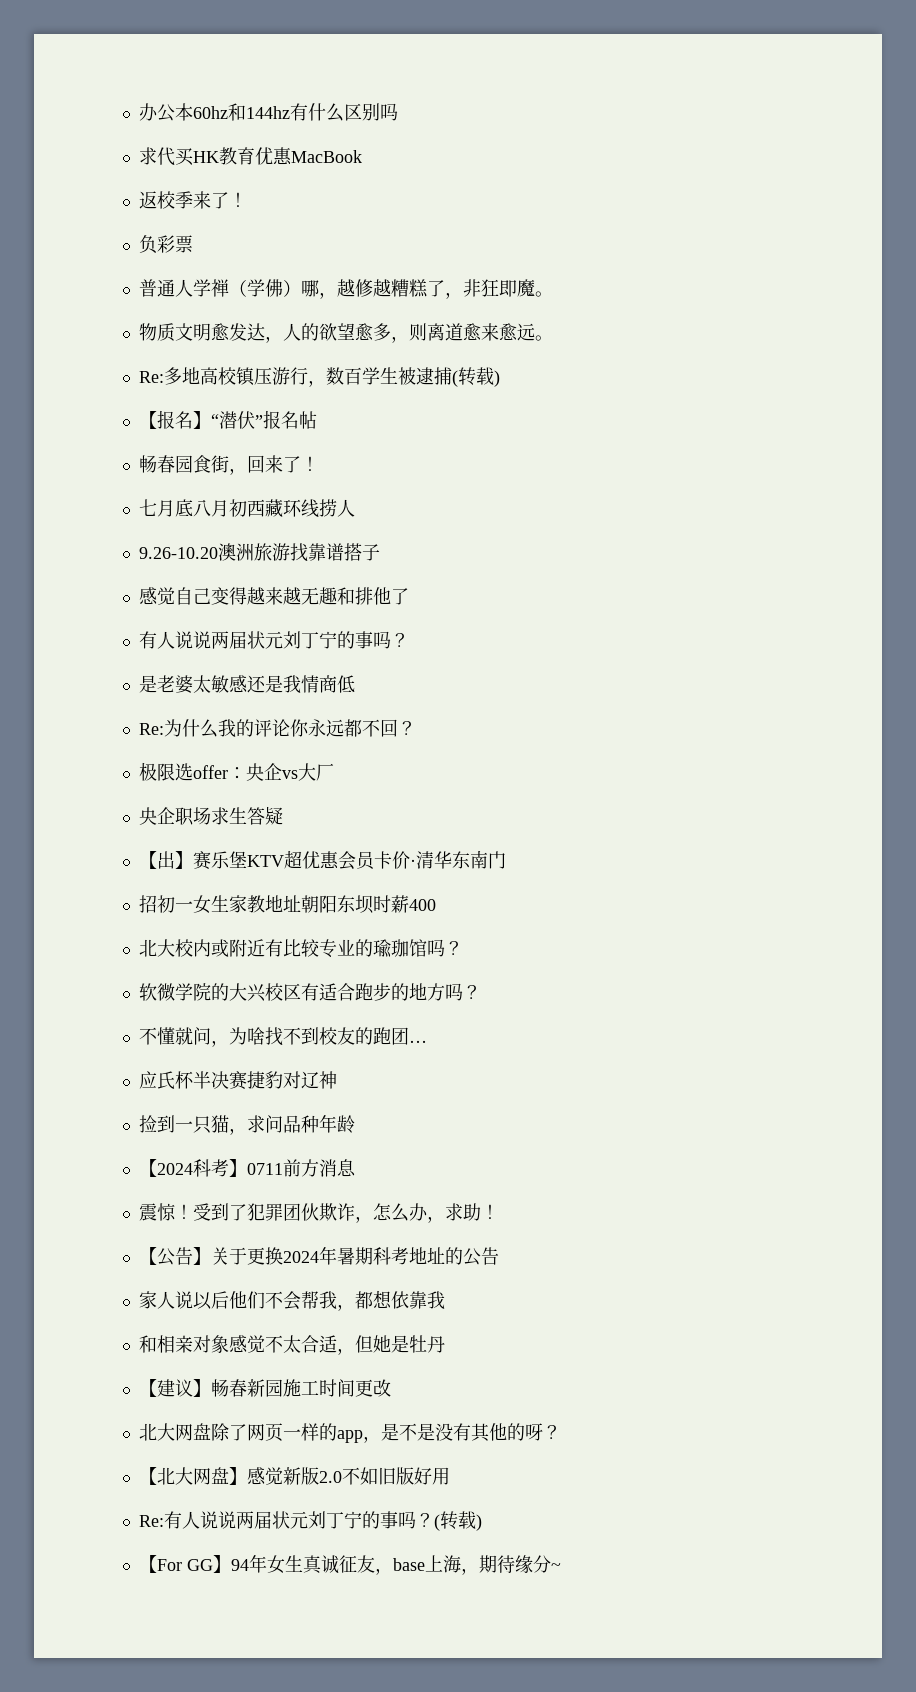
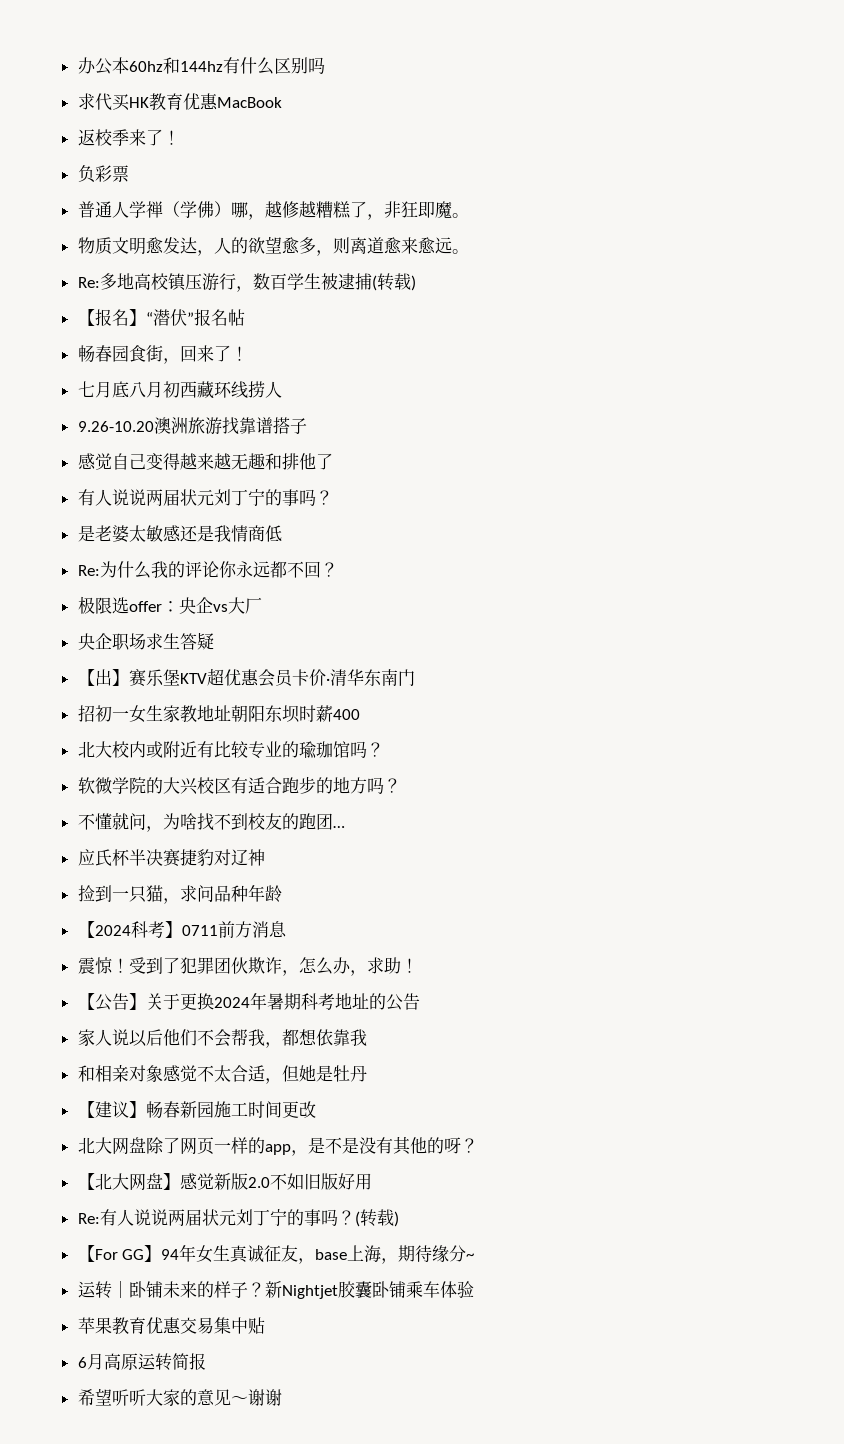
(561, 1567) none -> [77,1281,474,1299] [77,1317,265,1335] [77,1353,206,1371] [77,1388,282,1407] // 运转｜卧铺未来的样子？新Nightjet胶囊卧铺乘车体验 // 苹果教育优惠交易集中贴 // 6月高原运转简报 // 希望听听大家的意见～谢谢

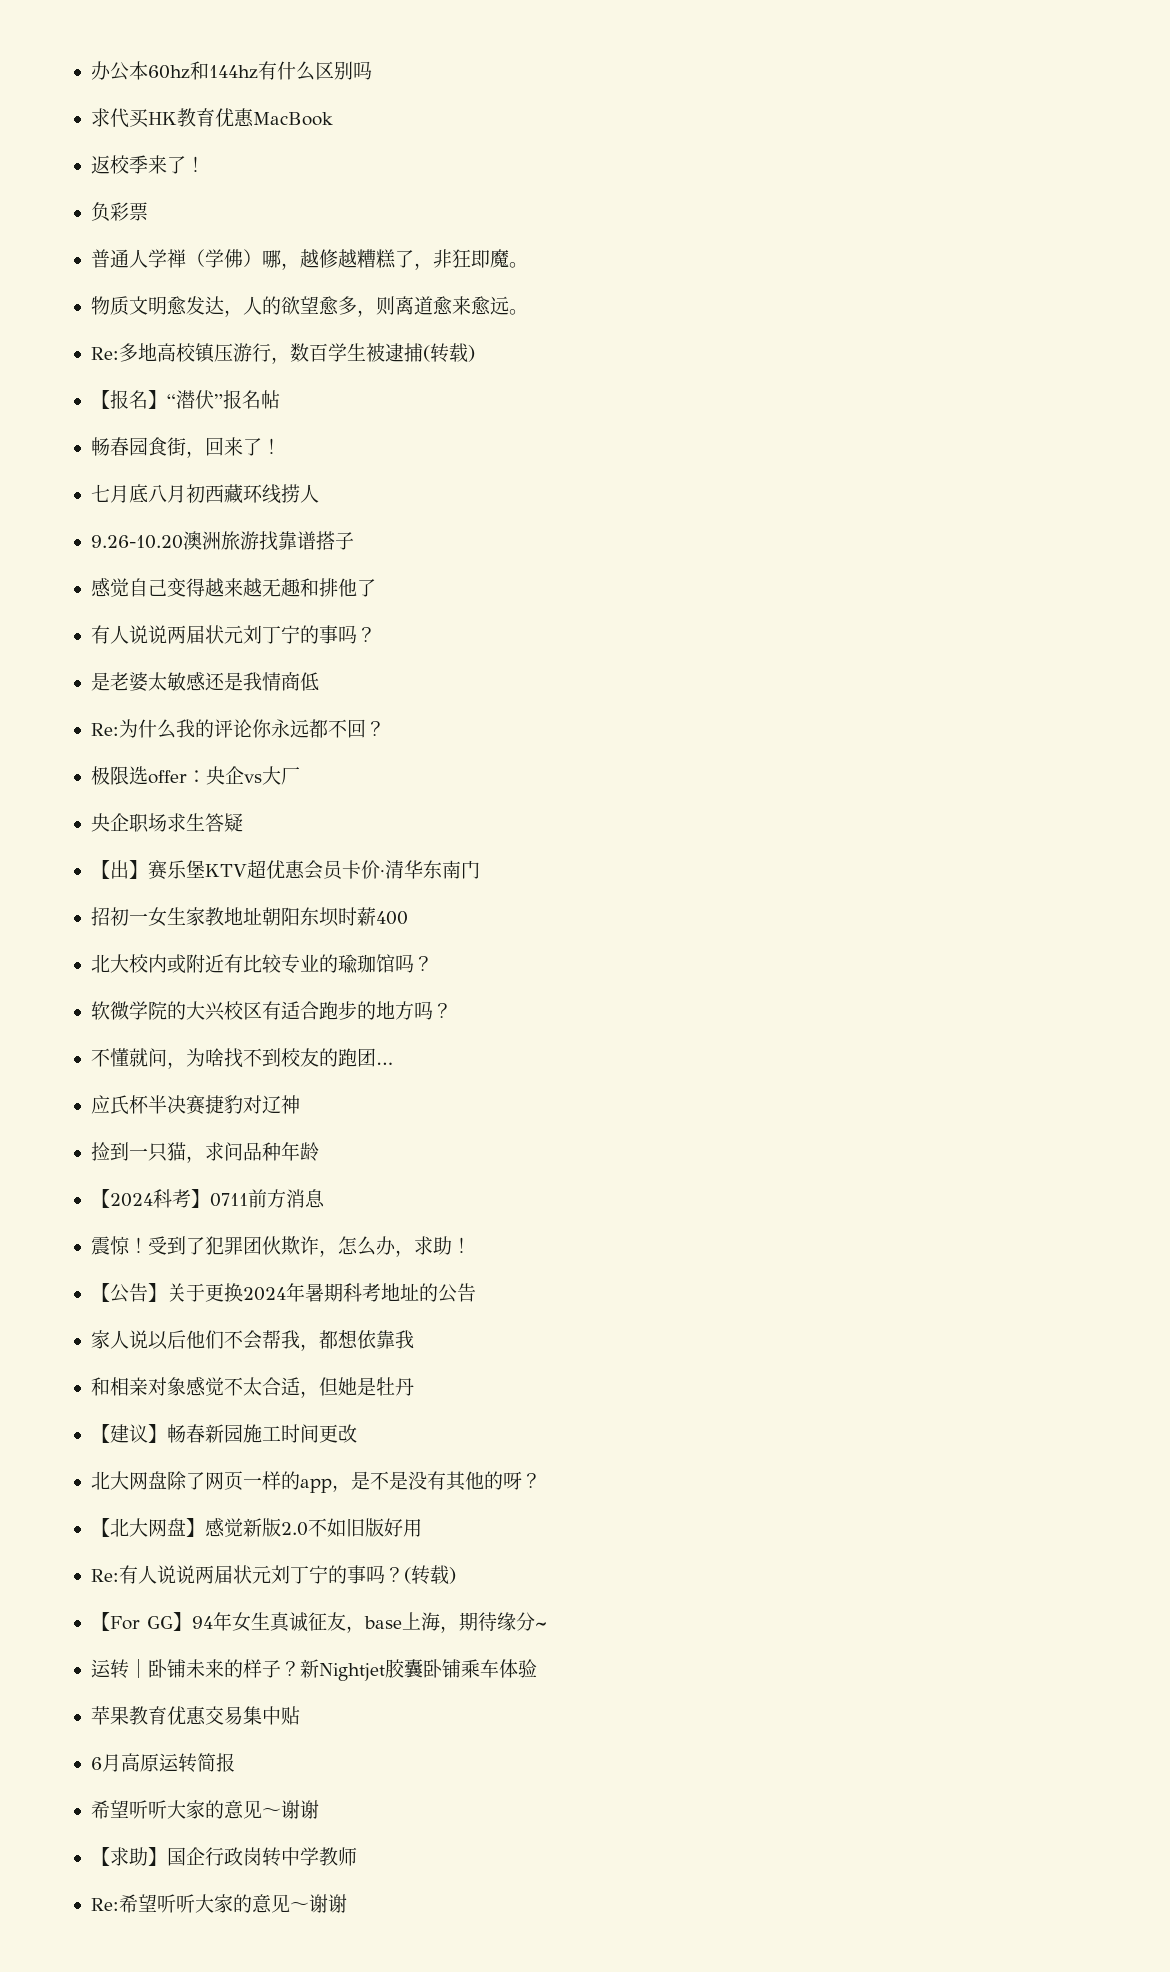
(282, 1397) none -> [90,1847,357,1867] [90,1894,347,1913] // 【求助】国企行政岗转中学教师 // Re:希望听听大家的意见～谢谢

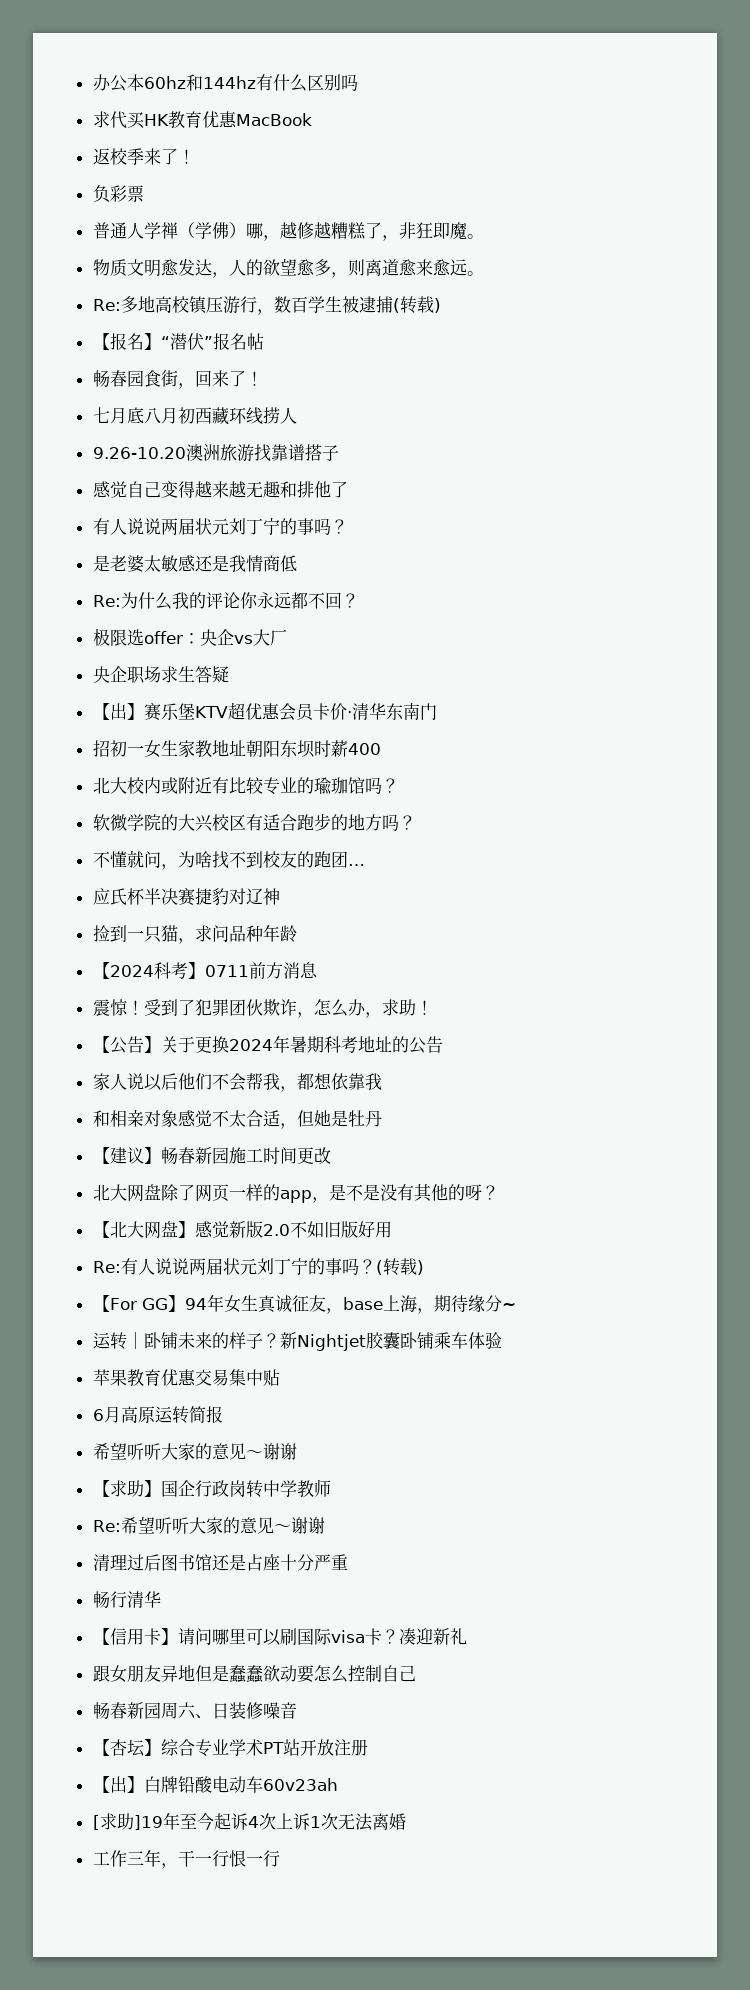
(347, 1903) none -> [92,1554,348,1571] [92,1591,161,1608] [92,1628,467,1646] [92,1665,416,1683] [92,1702,297,1719] [92,1739,368,1757] [92,1776,338,1793] [92,1812,406,1831] [92,1849,280,1869] // 清理过后图书馆还是占座十分严重 // 畅行清华 // 【信用卡】请问哪里可以刷国际visa卡？凑迎新礼 // 跟女朋友异地但是蠢蠢欲动要怎么控制自己 // 畅春新园周六、日装修噪音 // 【杏坛】综合专业学术PT站开放注册 // 【出】白牌铅酸电动车60v23ah // [求助]19年至今起诉4次上诉1次无法离婚 // 工作三年，干一行恨一行

